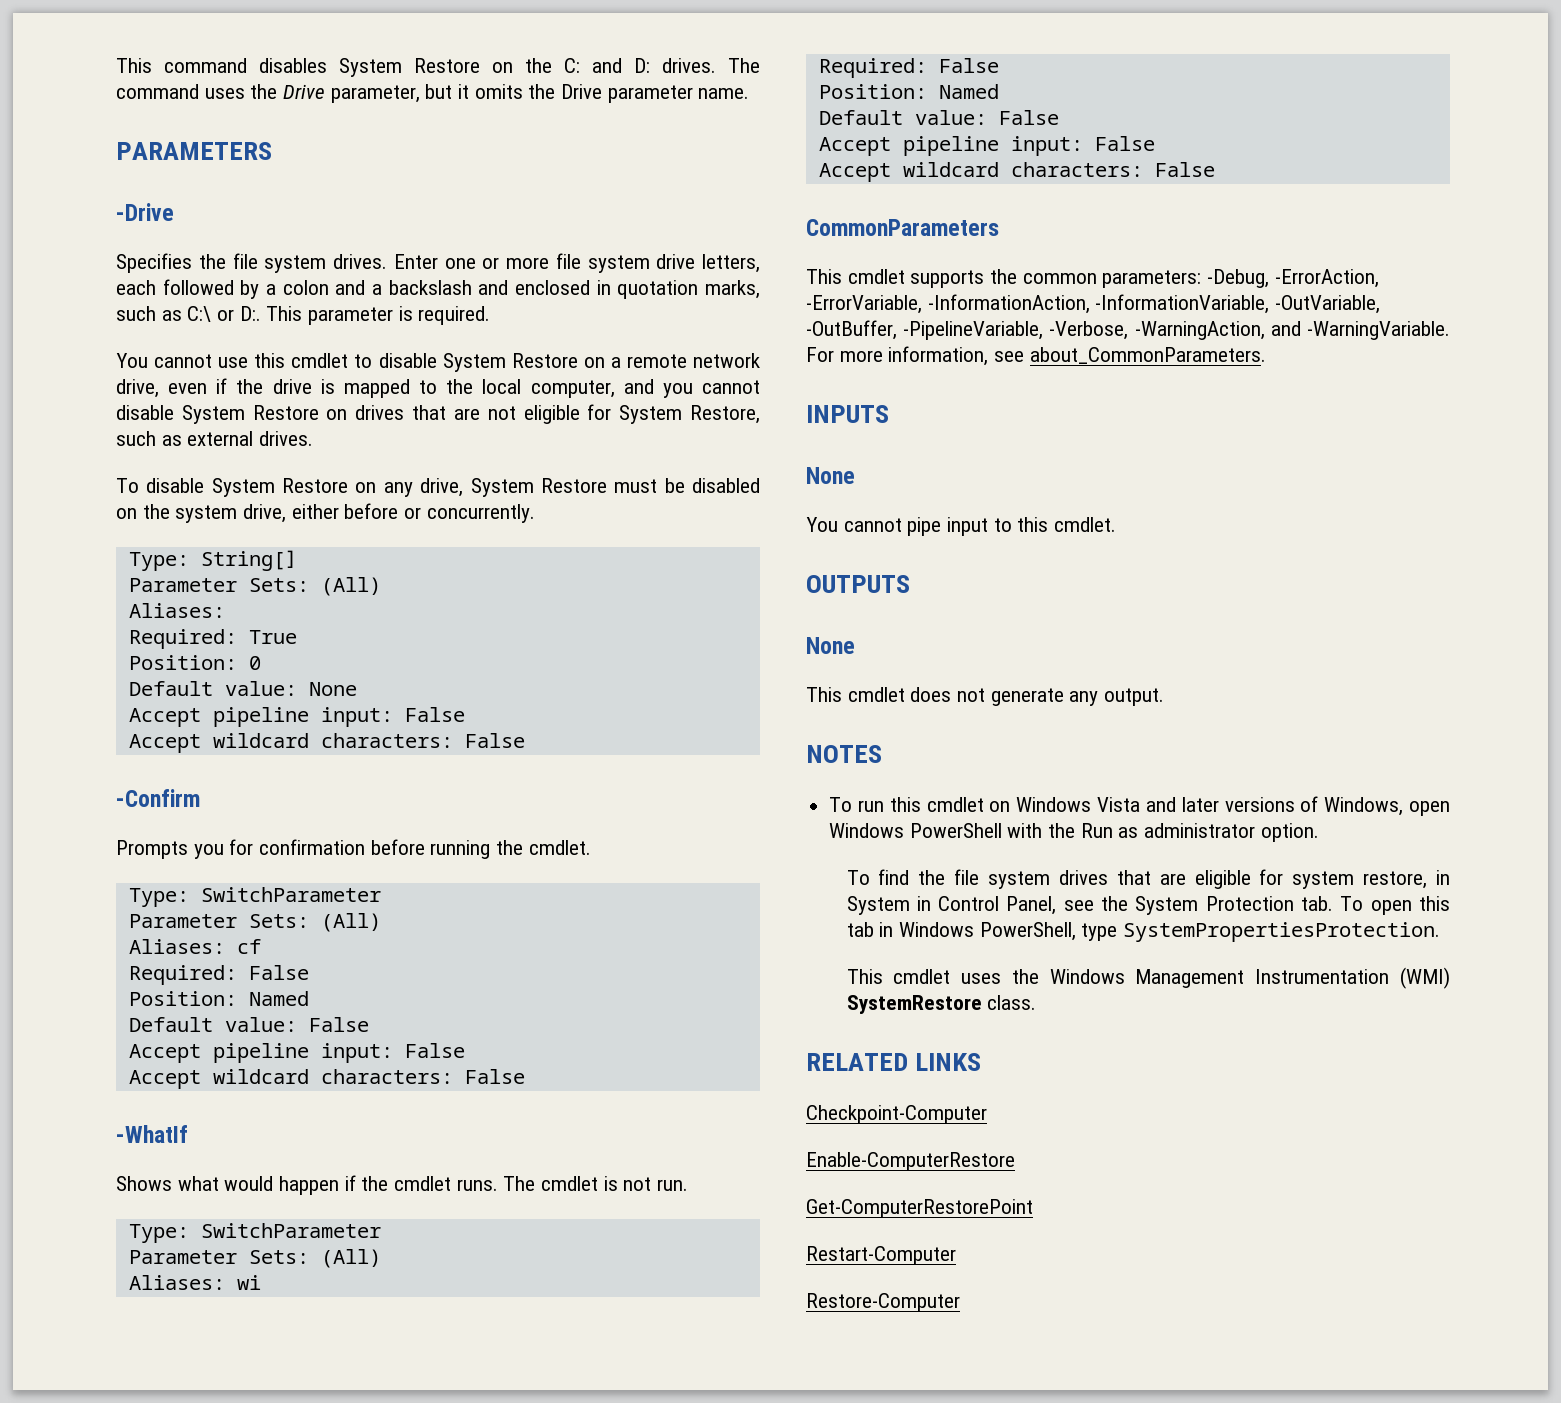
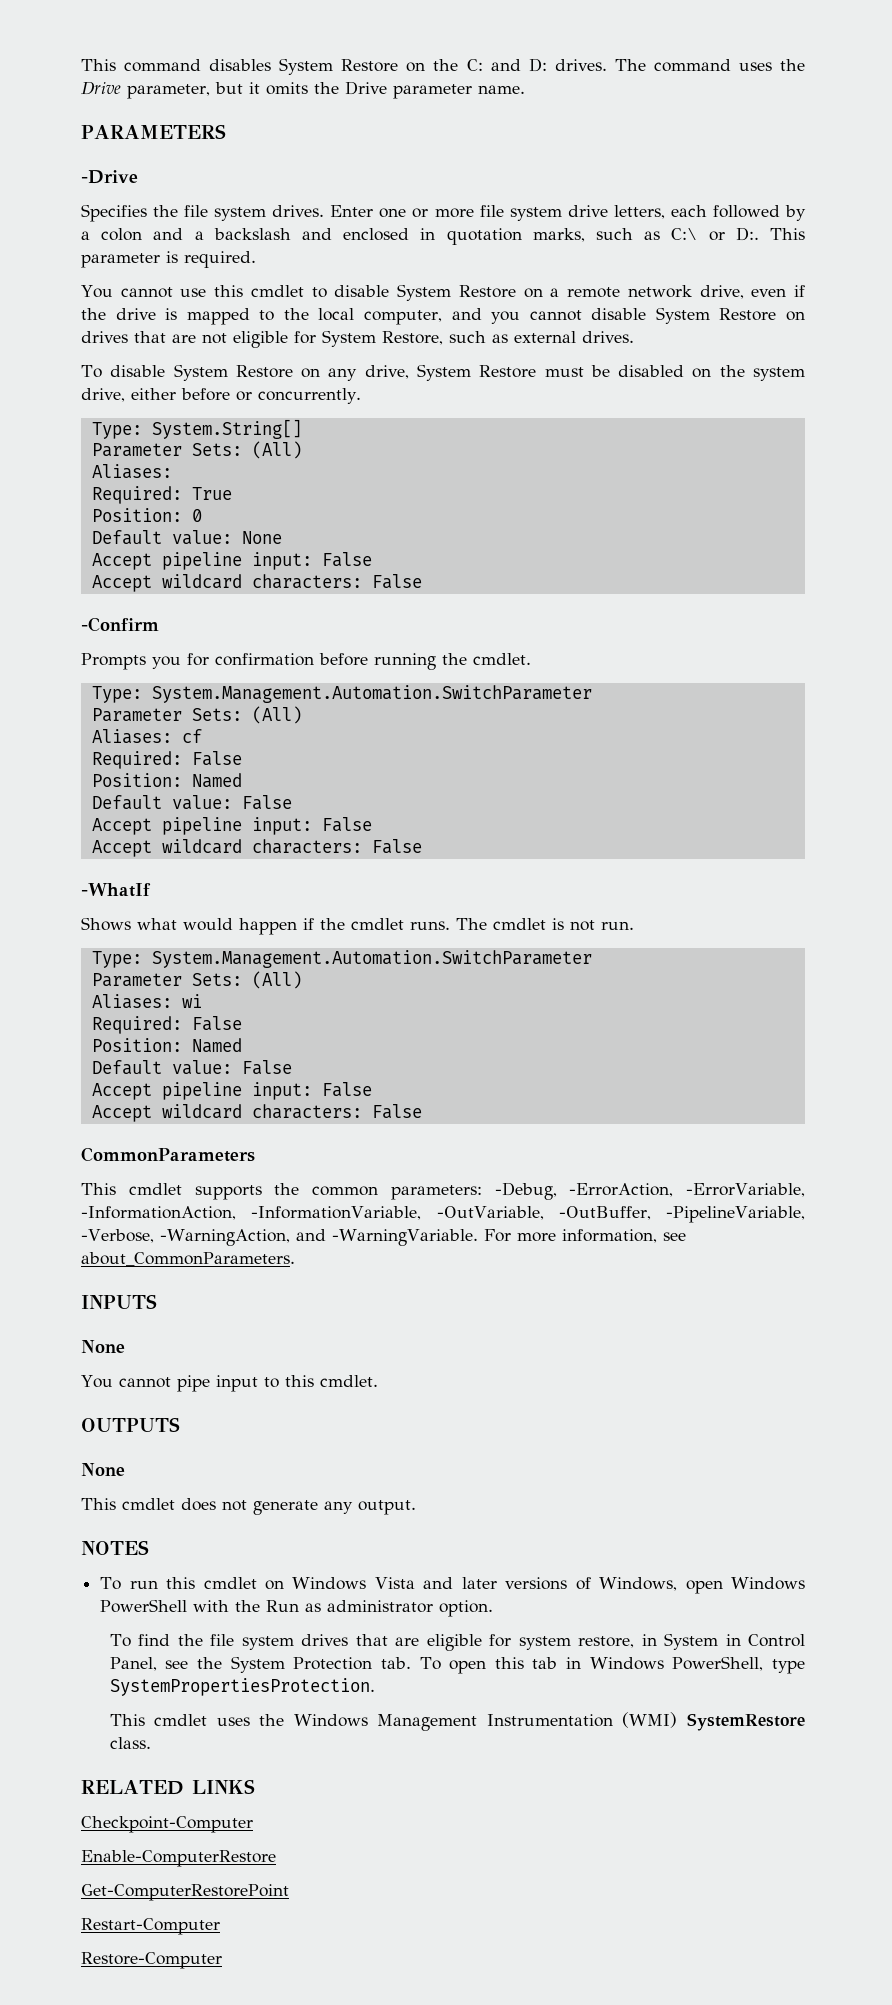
[200,550,297,571] String[] -> [151,419,302,439] System.String[]
[200,887,381,902] SwitchParameter -> [151,685,592,703] System.Management.Automation.SwitchParameter
[200,1223,381,1238] SwitchParameter -> [151,950,592,968] System.Management.Automation.SwitchParameter

